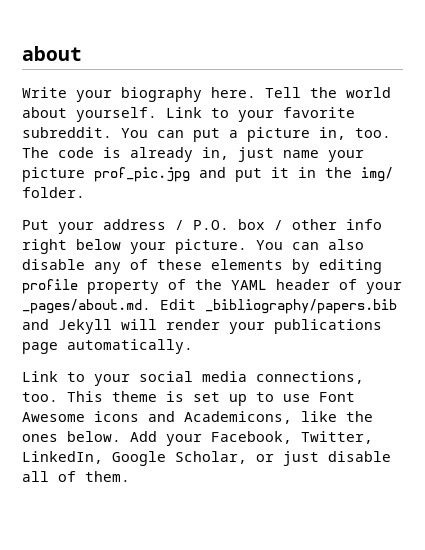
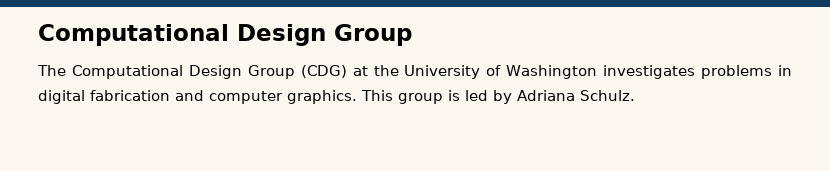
[22,46,82,61] [22,87,391,102] [22,107,355,122] [22,127,391,142] [22,147,364,162] [22,167,393,182] [22,187,85,198] [22,219,382,234] [22,239,364,254] [22,259,382,274] [22,279,402,294] [22,299,397,314] [22,319,382,334] [22,339,193,354] [22,371,364,386] [22,391,355,406] [22,411,373,424] [22,431,373,446] [22,451,391,466] [22,471,130,482] about // Write your biography here. Tell the world about yourself. Link to your favorite subreddit. You can put a picture in, too. The code is already in, just name your picture prof_pic.jpg and put it in the img/ folder. // Put your address / P.O. box / other info right below your picture. You can also disable any of these elements by editing profile property of the YAML header of your _pages/about.md. Edit _bibliography/papers.bib and Jekyll will render your publications page automatically. // Link to your social media connections, too. This theme is set up to use Font Awesome icons and Academicons, like the ones below. Add your Facebook, Twitter, LinkedIn, Google Scholar, or just disable all of them. -> [38,24,412,46] [37,65,792,79] [38,90,635,104] Computational Design Group // The Computational Design Group (CDG) at the University of Washington investigates problems in digital fabrication and computer graphics. This group is led by Adriana Schulz.

